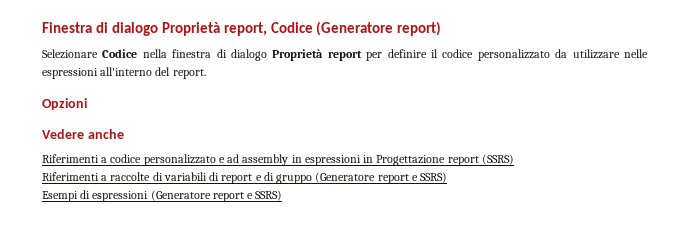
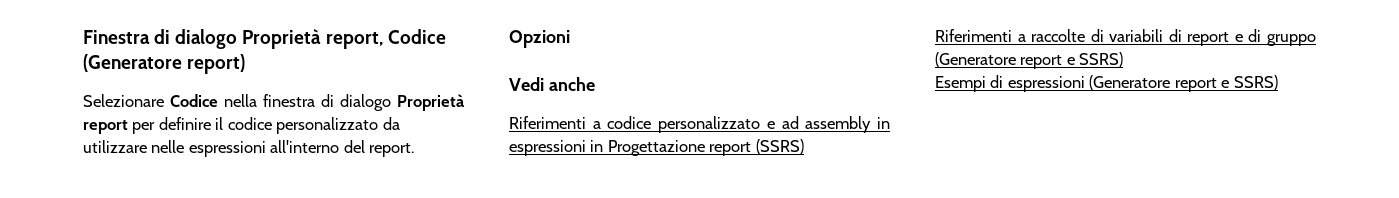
[42,129,84,139] Vedere -> [509,77,544,91] Vedi

